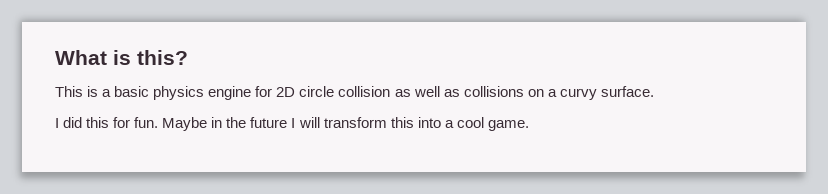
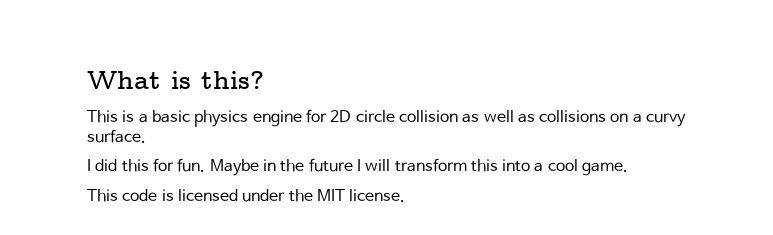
(529, 125) none -> [87,189,406,202] // This code is licensed under the MIT license.

